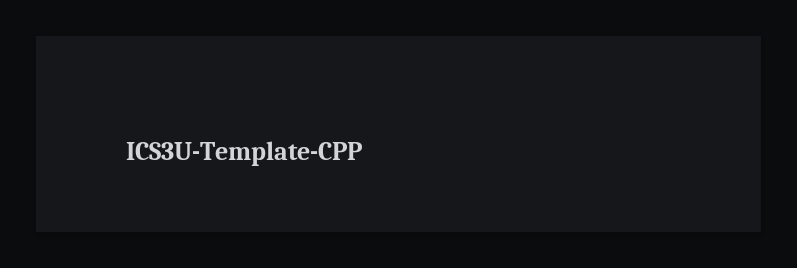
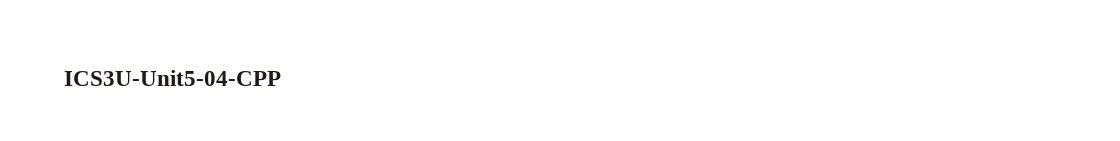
[126,141,362,166] ICS3U-Template-CPP -> [64,70,281,86] ICS3U-Unit5-04-CPP

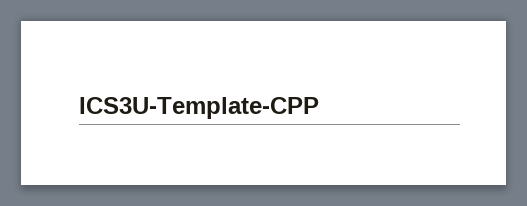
[64,70,281,86] ICS3U-Unit5-04-CPP -> [79,97,319,119] ICS3U-Template-CPP

